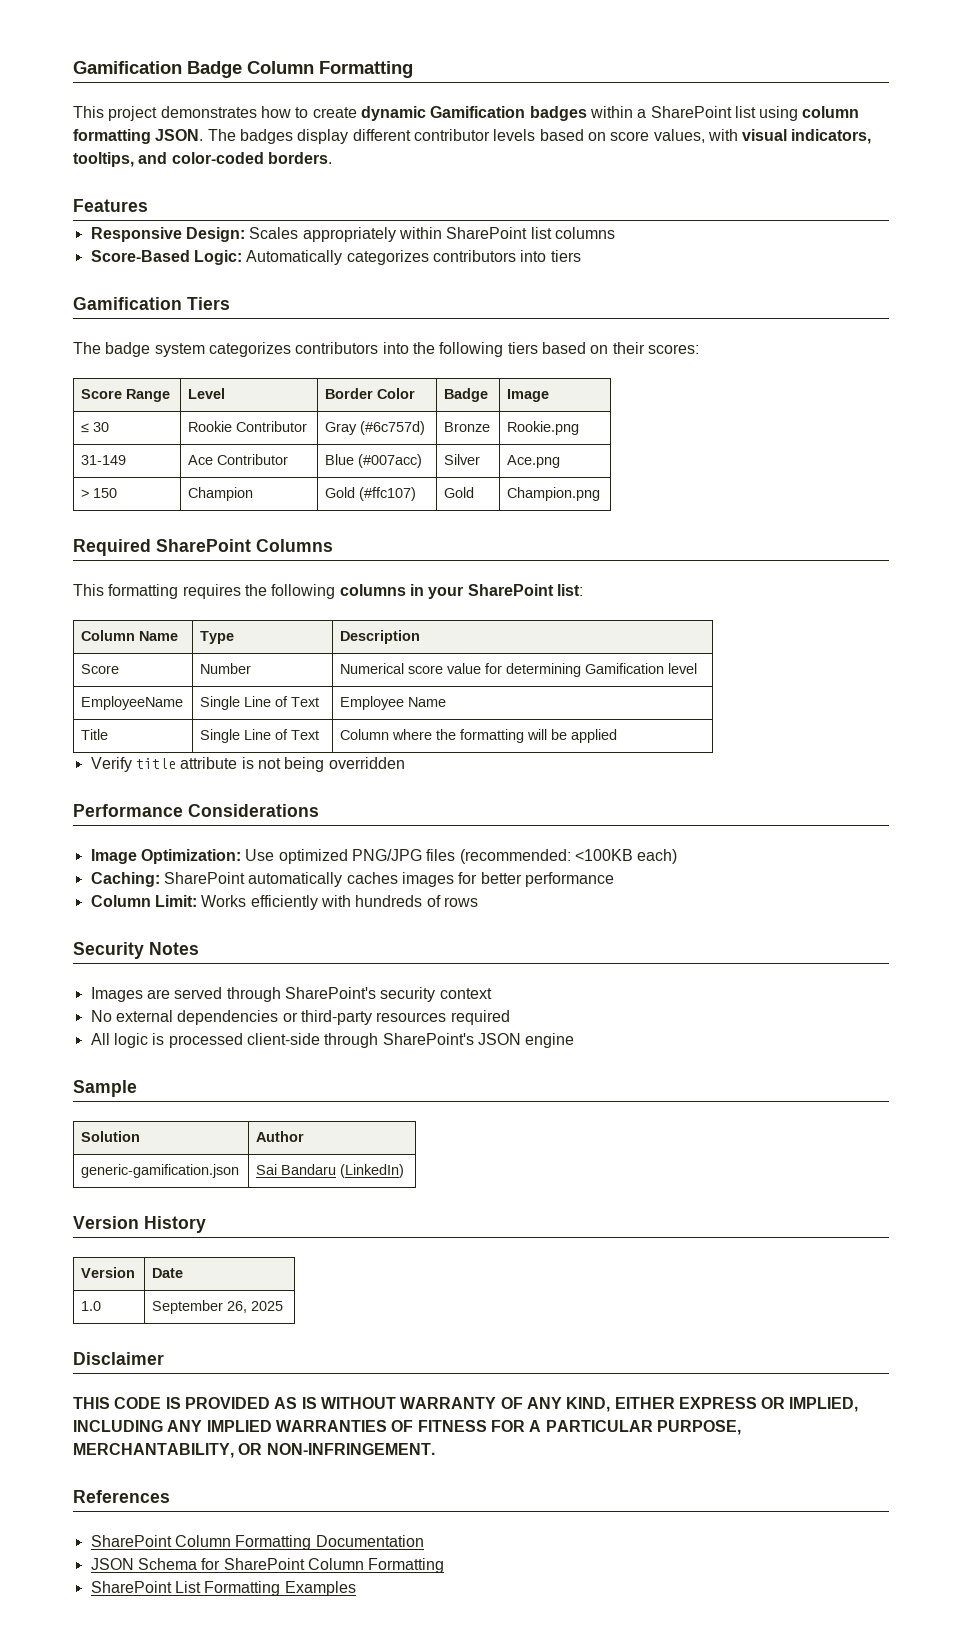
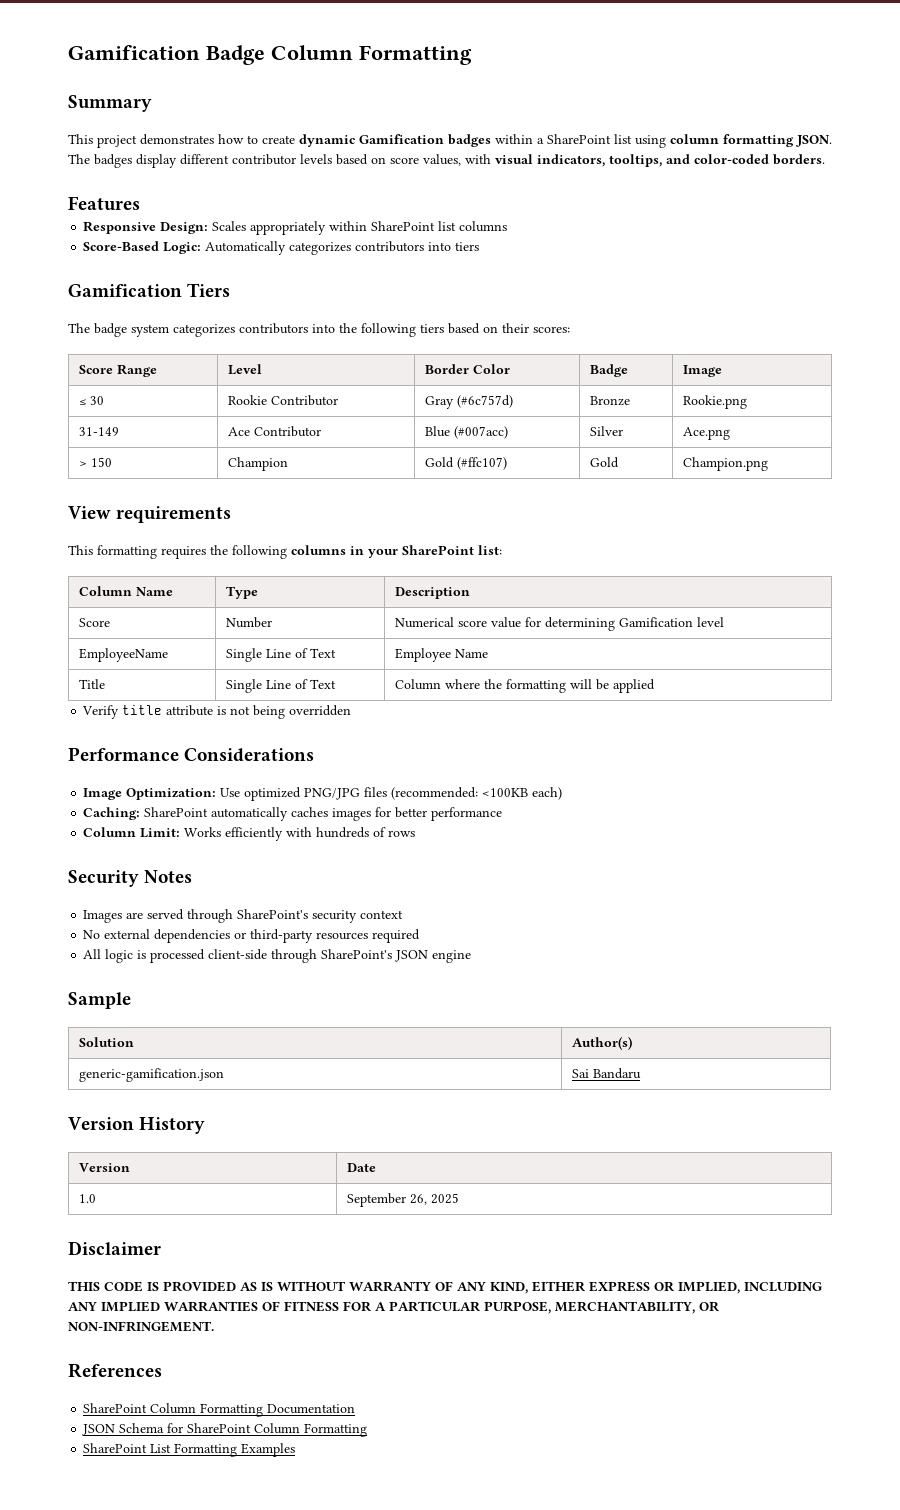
(413, 69) none -> [68,95,152,112] // Summary
[73,539,333,556] Required SharePoint Columns -> [68,506,232,523] View requirements
[256,1131,305,1142] Author -> [572,1036,633,1050] Author(s)
[340,1164,405,1178] (LinkedIn) -> (642, 1073) none

